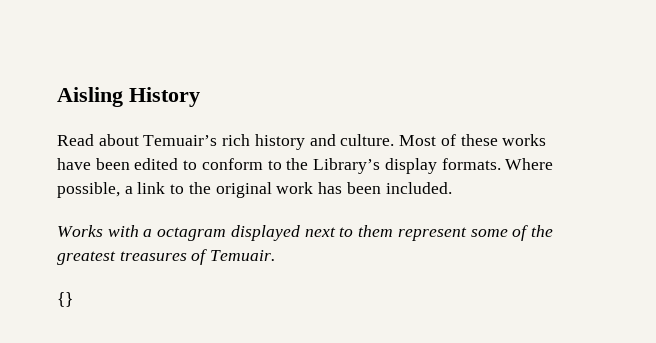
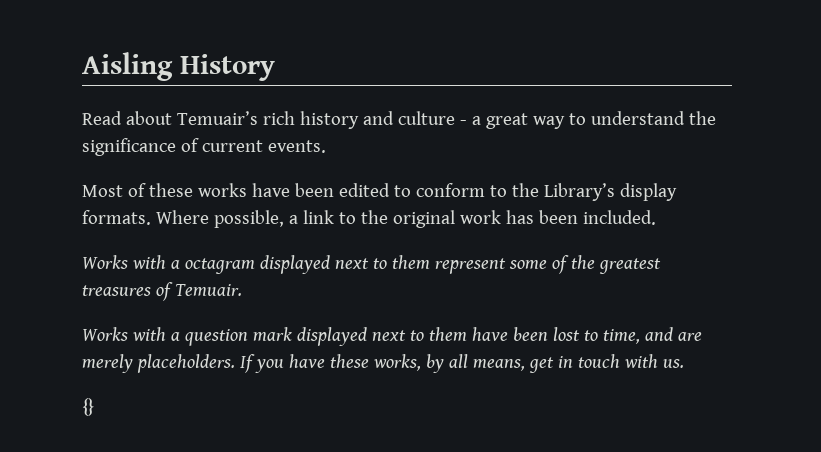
[340,134,395,146] culture. -> [397,111,716,129] [82,138,326,156] culture - a great way to understand the significance of current events. //
(276, 255) none -> [82,327,702,346] [82,354,684,373] // Works with a question mark displayed next to them have been lost to time, and are merely placeholders. If you have these works, by all means, get in touch with us.

